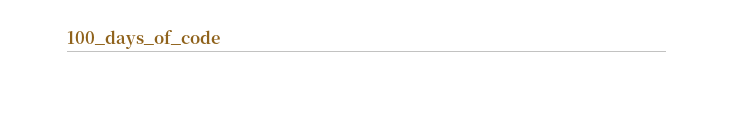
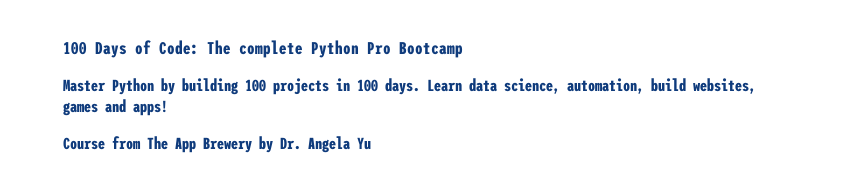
[67,30,220,49] 100_days_of_code -> [63,40,463,58] [63,78,756,95] [63,99,168,116] [63,136,371,153] 100 Days of Code: The complete Python Pro Bootcamp // Master Python by building 100 projects in 100 days. Learn data science, automation, build websites, games and apps! // Course from The App Brewery by Dr. Angela Yu

